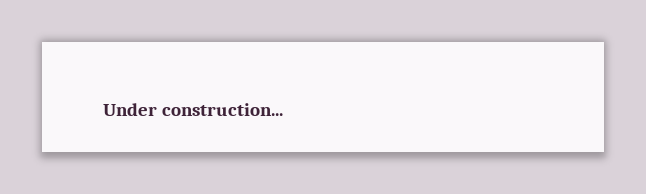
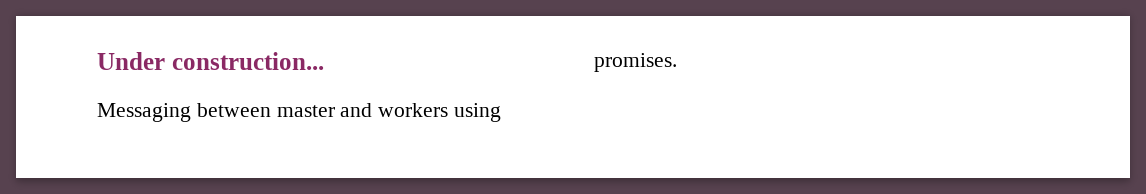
(284, 109) none -> [97,103,502,122] [594,53,677,72] // Messaging between master and workers using promises.

